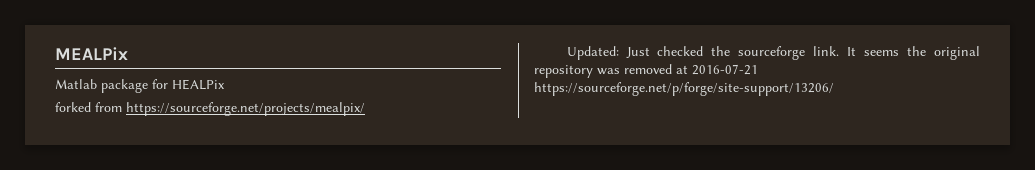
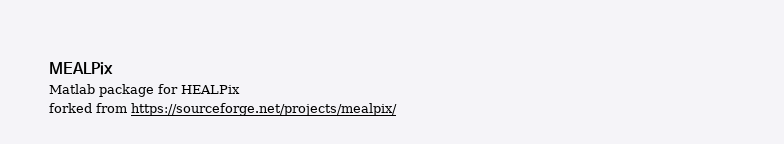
[566,46,980,60] [534,64,758,78] [534,82,834,96] // Updated: Just checked the sourceforge link. It seems the original repository was removed at 2016-07-21 https://sourceforge.net/p/forge/site-support/13206/ -> (397, 109) none

